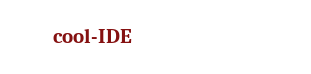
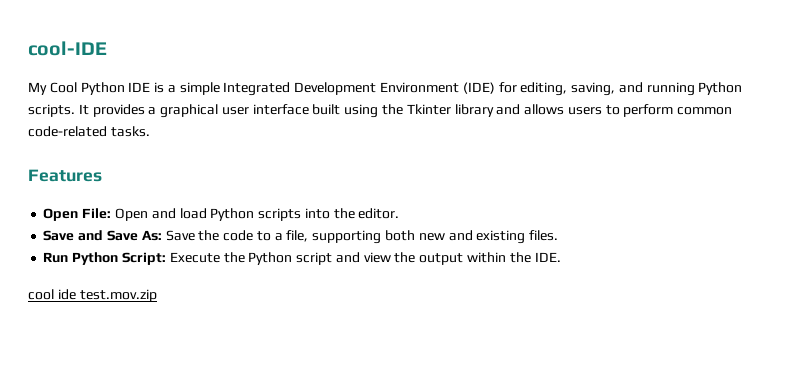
(132, 35) none -> [28,82,743,96] [28,104,733,118] [28,126,150,137] [28,169,102,182] [43,208,400,221] [43,230,559,244] [43,252,561,265] [28,289,157,302] // My Cool Python IDE is a simple Integrated Development Environment (IDE) for editing, saving, and running Python scripts. It provides a graphical user interface built using the Tkinter library and allows users to perform common code-related tasks. // Features // Open File: Open and load Python scripts into the editor. // Save and Save As: Save the code to a file, supporting both new and existing files. // Run Python Script: Execute the Python script and view the output within the IDE. // cool ide test.mov.zip

